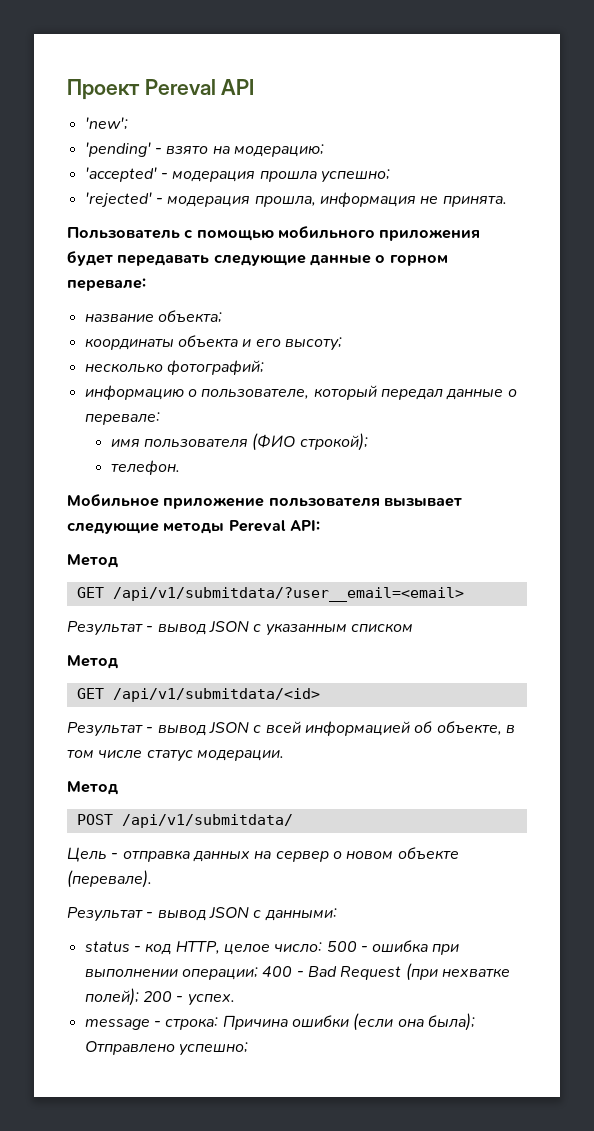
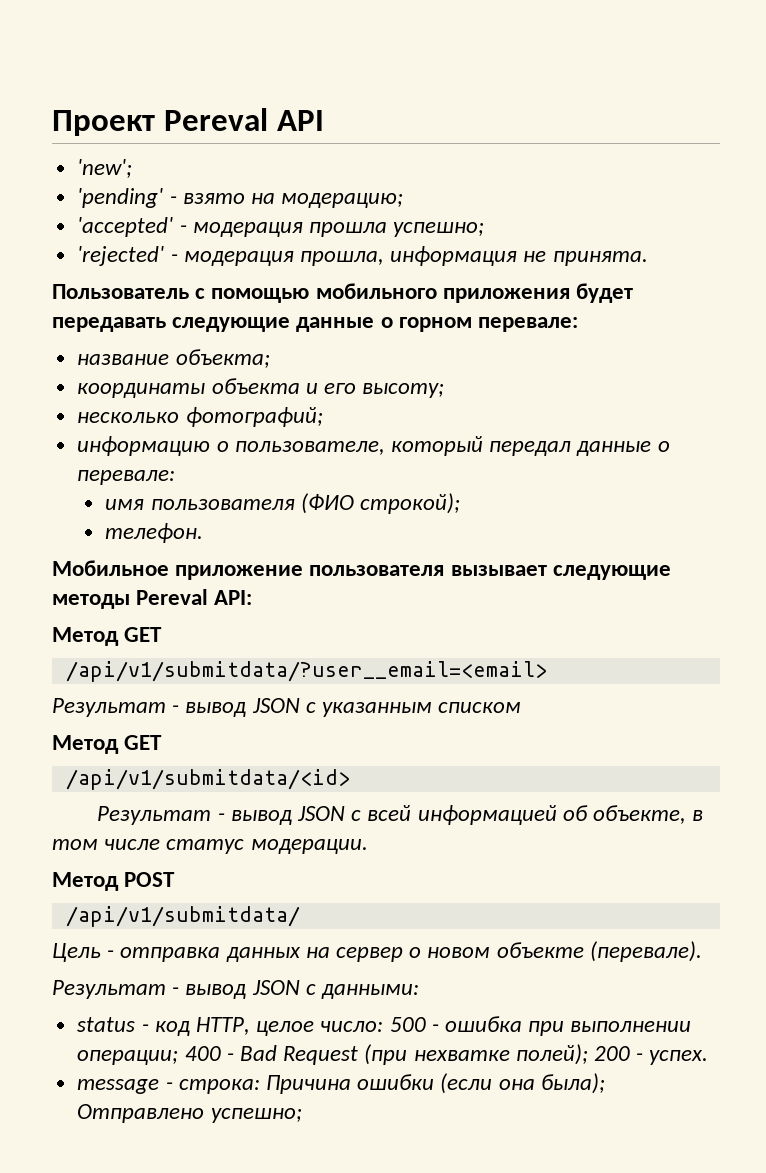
[76,587,104,598] // GET -> [124,627,163,642] GET //
[76,688,104,699] // GET -> [124,735,163,750] GET //
[76,814,113,825] // POST -> [124,872,176,887] POST //

